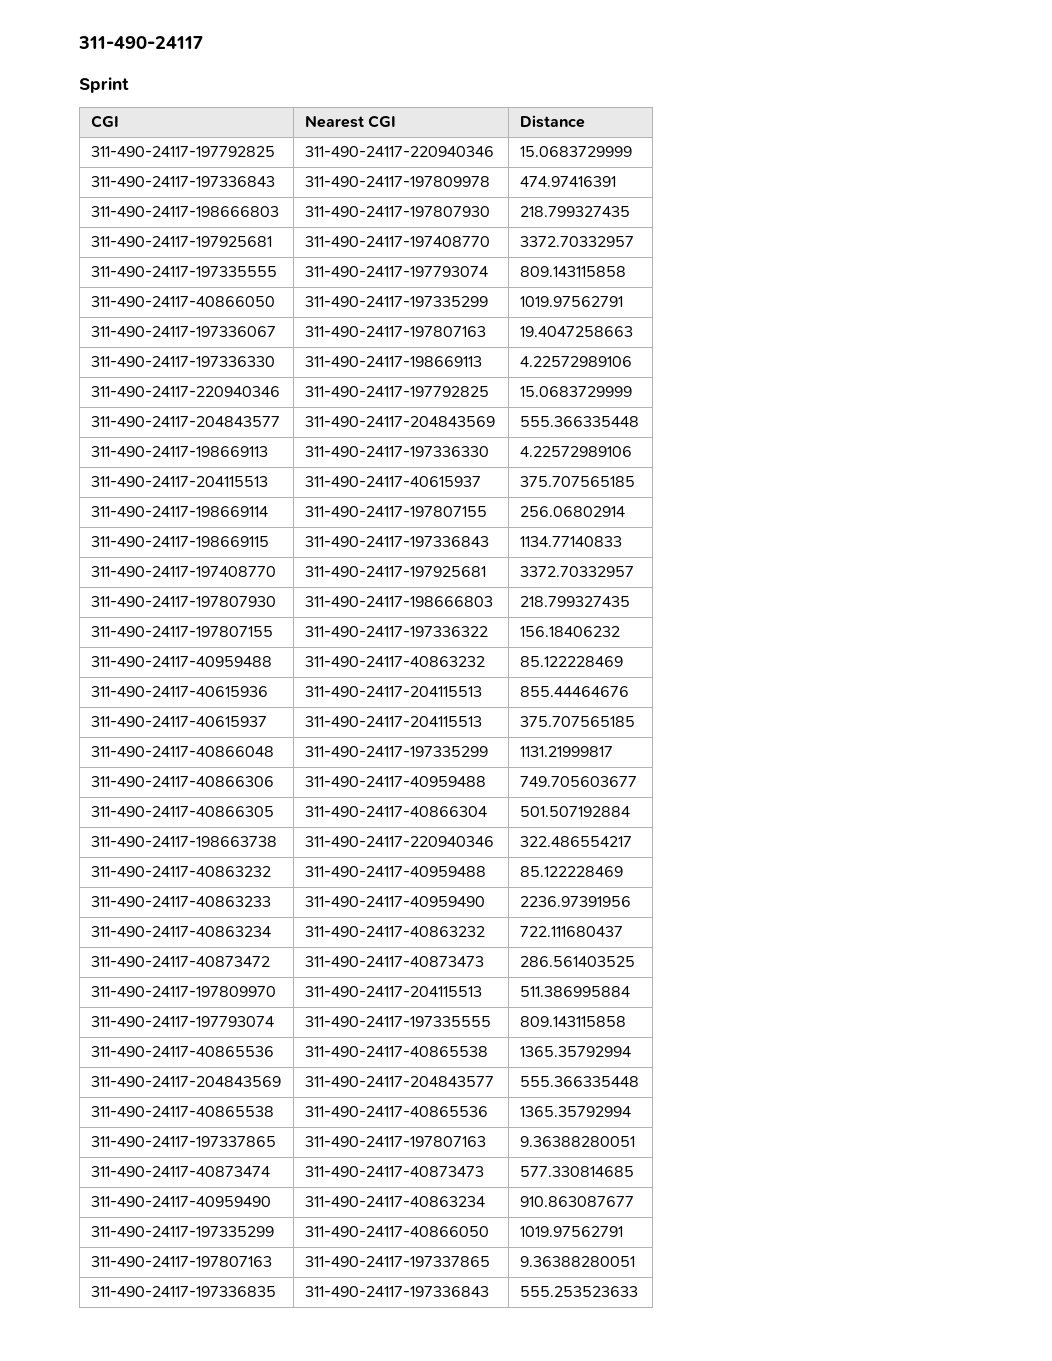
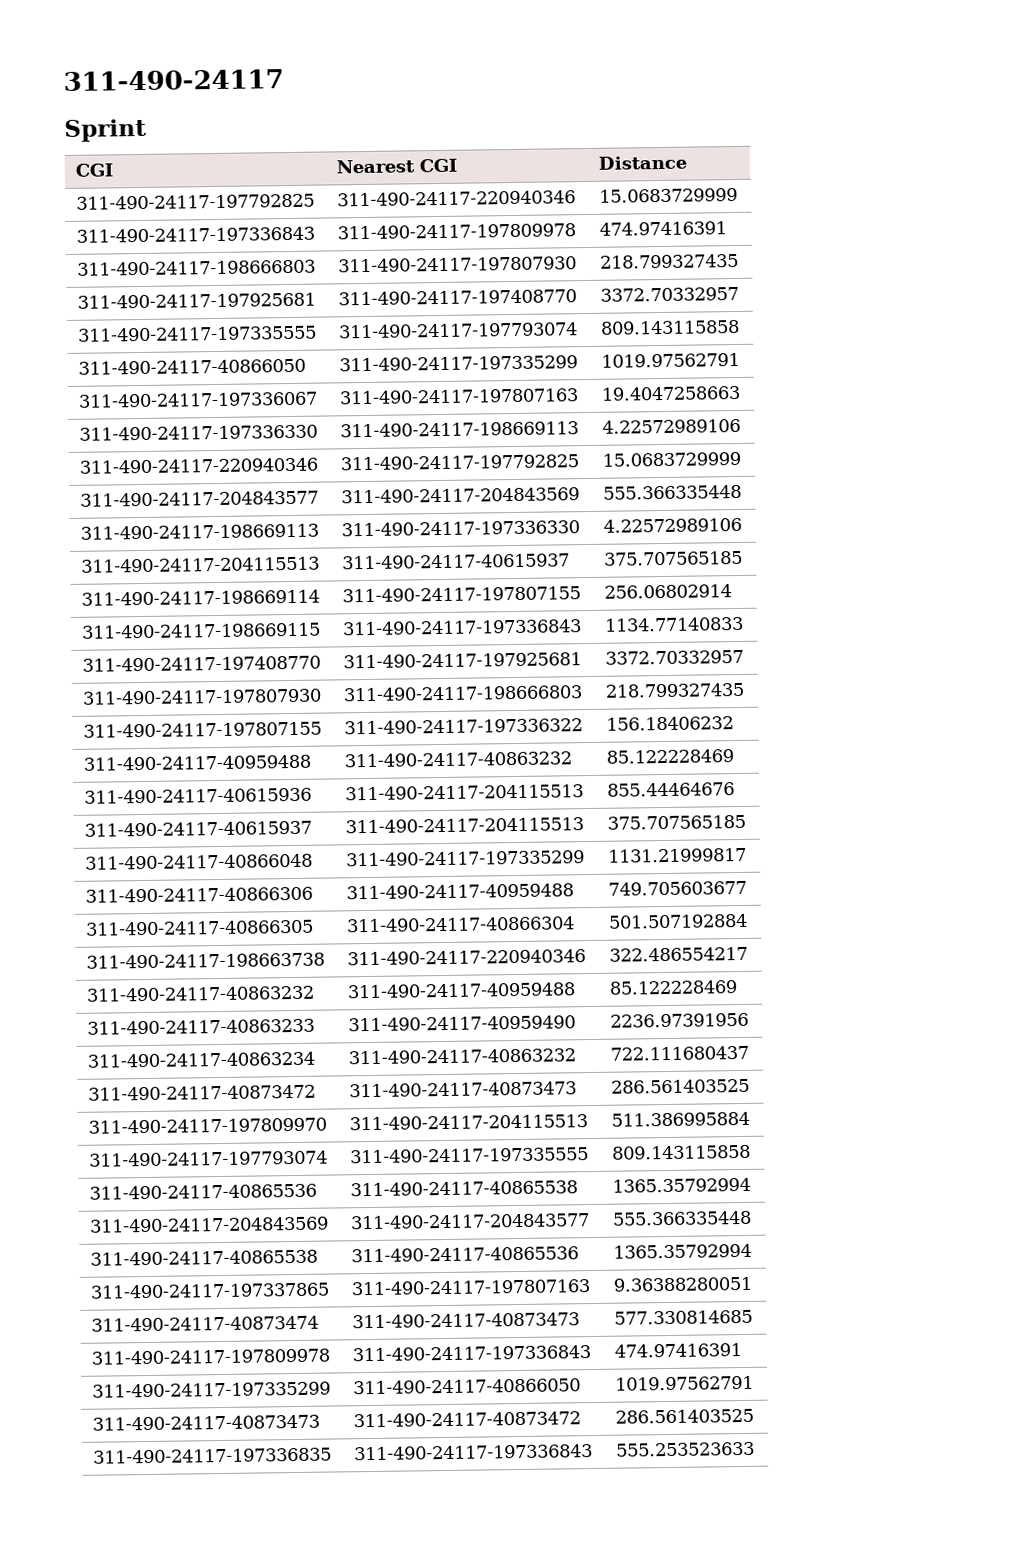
[90,1196,271,1207] [304,1196,485,1207] [519,1196,634,1207] 311-490-24117-40959490 | 311-490-24117-40863234 | 910.863087677 -> [91,1348,331,1365] [352,1345,592,1362] [614,1342,743,1358] 311-490-24117-197809978 | 311-490-24117-197336843 | 474.97416391
[90,1256,272,1267] [304,1256,490,1267] [519,1256,635,1267] 311-490-24117-197807163 | 311-490-24117-197337865 | 9.36388280051 -> [92,1414,321,1431] [353,1411,582,1428] [615,1408,755,1424] 311-490-24117-40873473 | 311-490-24117-40873472 | 286.561403525

